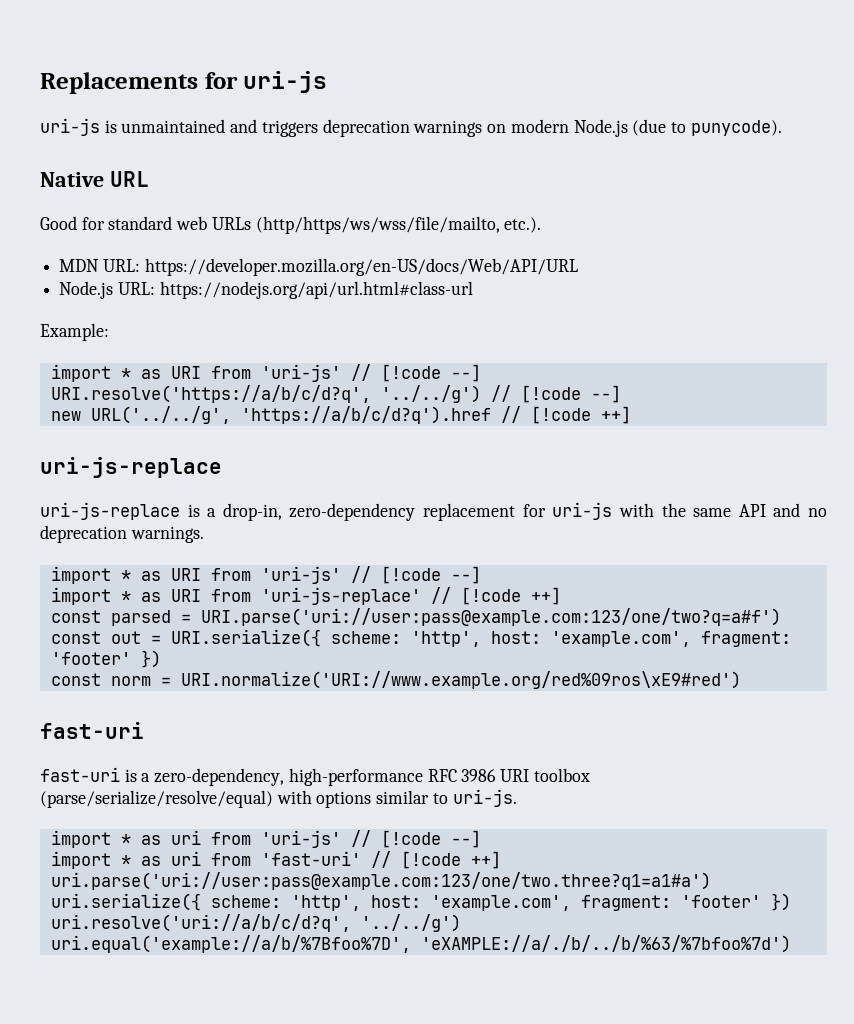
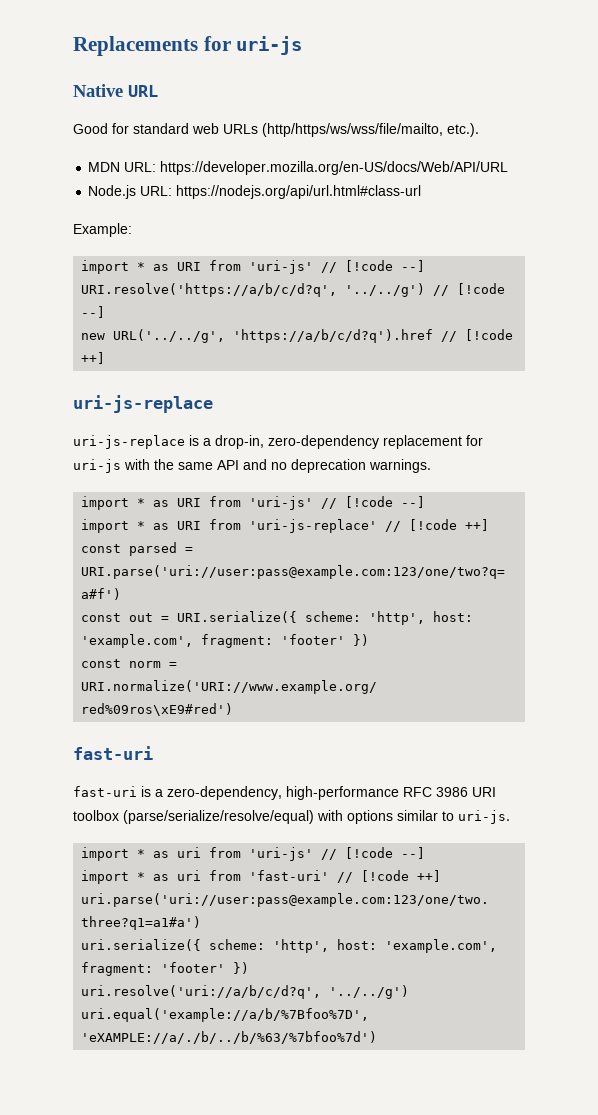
[40,118,782,137] // uri-js is unmaintained and triggers deprecation warnings on modern Node.js (due to punycode). -> (303, 45) none

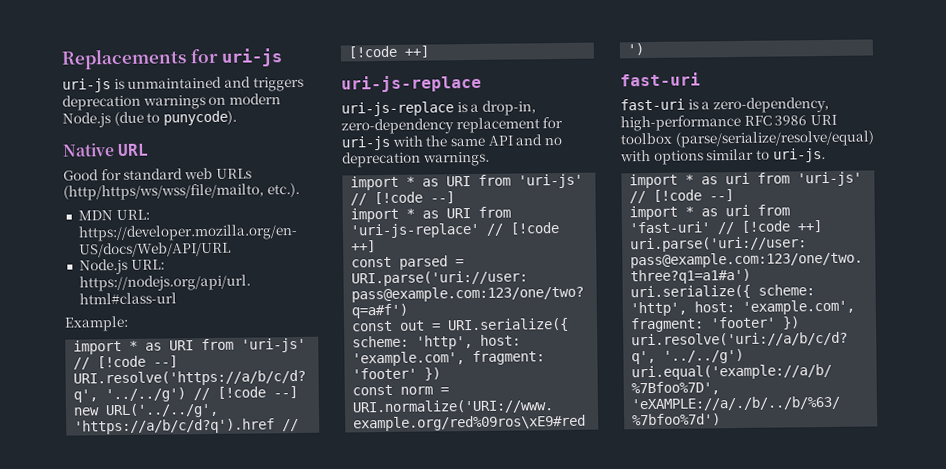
(303, 45) none -> [62,76,304,93] [62,93,281,111] [62,110,237,128] // uri-js is unmaintained and triggers deprecation warnings on modern Node.js (due to punycode).

